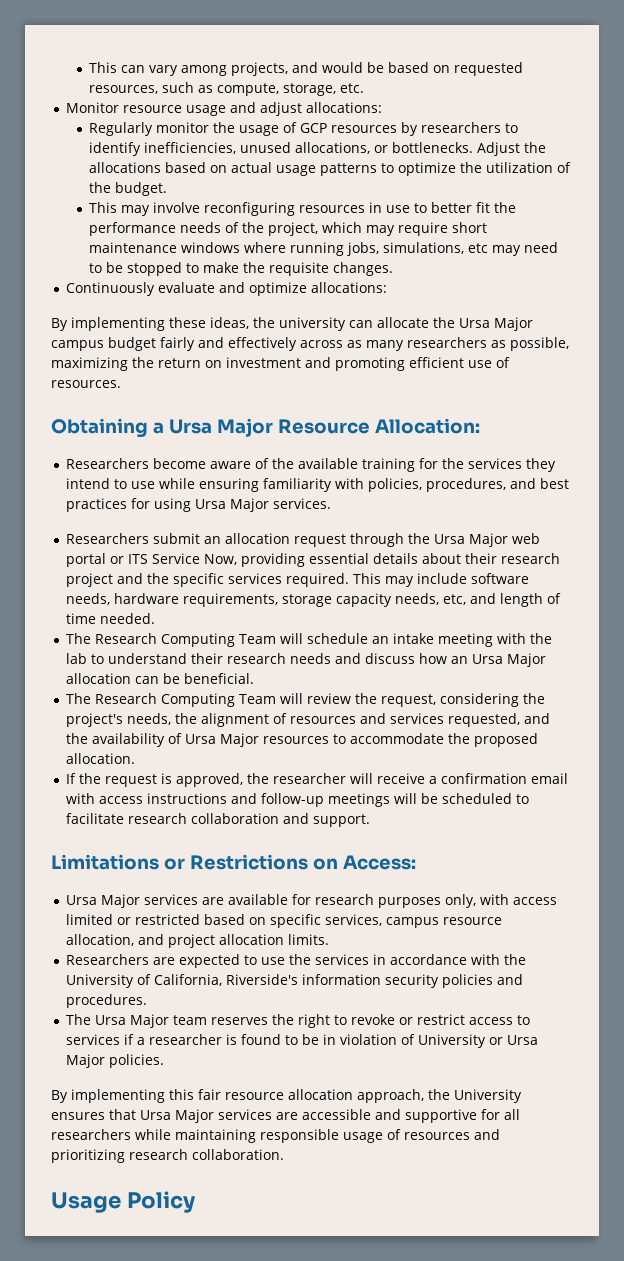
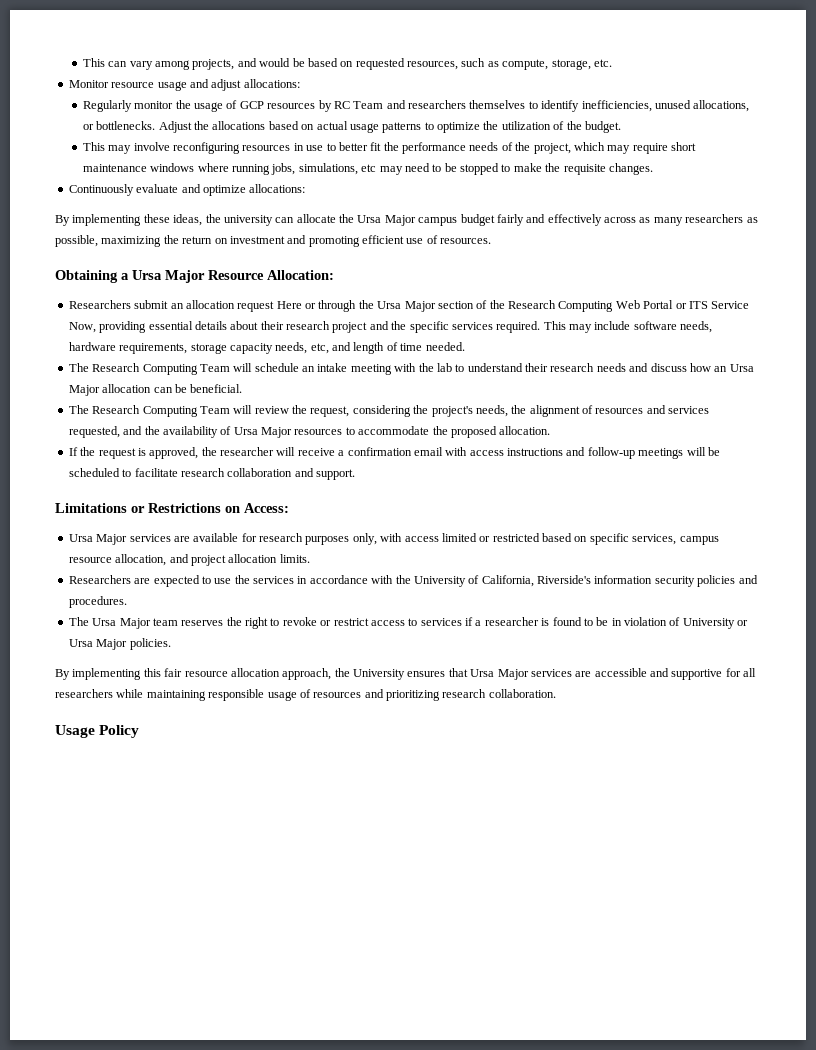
[421,122,502,133] researchers -> [333,100,526,109] RC Team and researchers themselves
[66,458,557,472] [66,478,570,492] [66,498,332,512] // Researchers become aware of the available training for the services they intend to use while ensuring familiarity with policies, procedures, and best practices for using Ursa Major services. -> (334, 275) none
(347, 540) none -> [276,301,316,309] Here or
[512,533,541,544] [66,553,107,567] web portal -> [437,300,674,312] section of the Research Computing Web Portal

